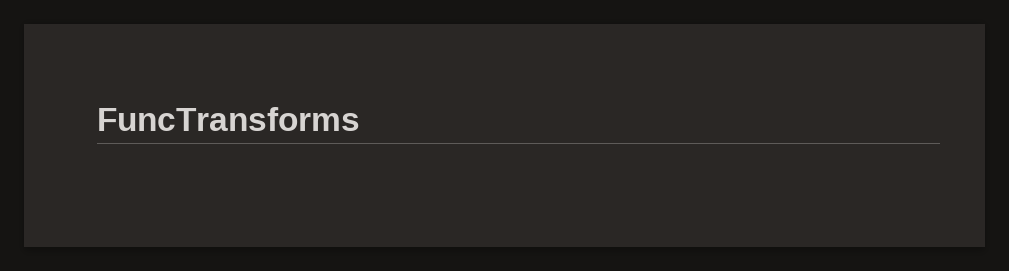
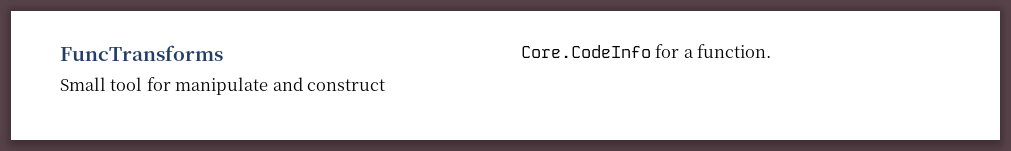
(360, 119) none -> [60,77,386,95] [521,44,772,58] // Small tool for manipulate and construct Core.CodeInfo for a function.

